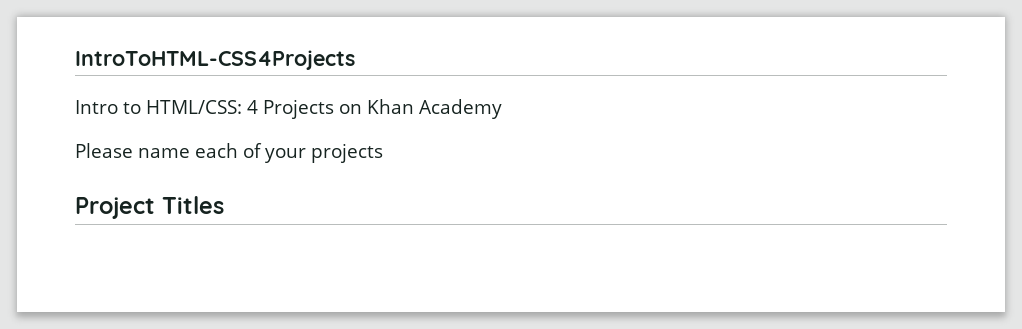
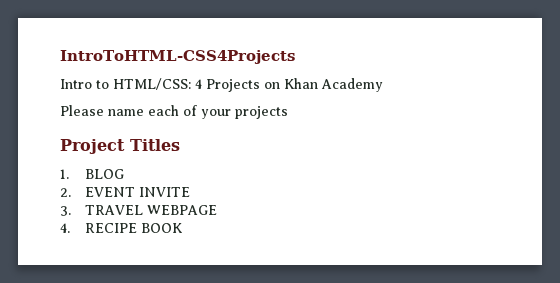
(224, 205) none -> [60,169,125,179] [60,187,191,197] [60,205,218,216] [60,223,184,233] // 1. BLOG // 2. EVENT INVITE // 3. TRAVEL WEBPAGE // 4. RECIPE BOOK

